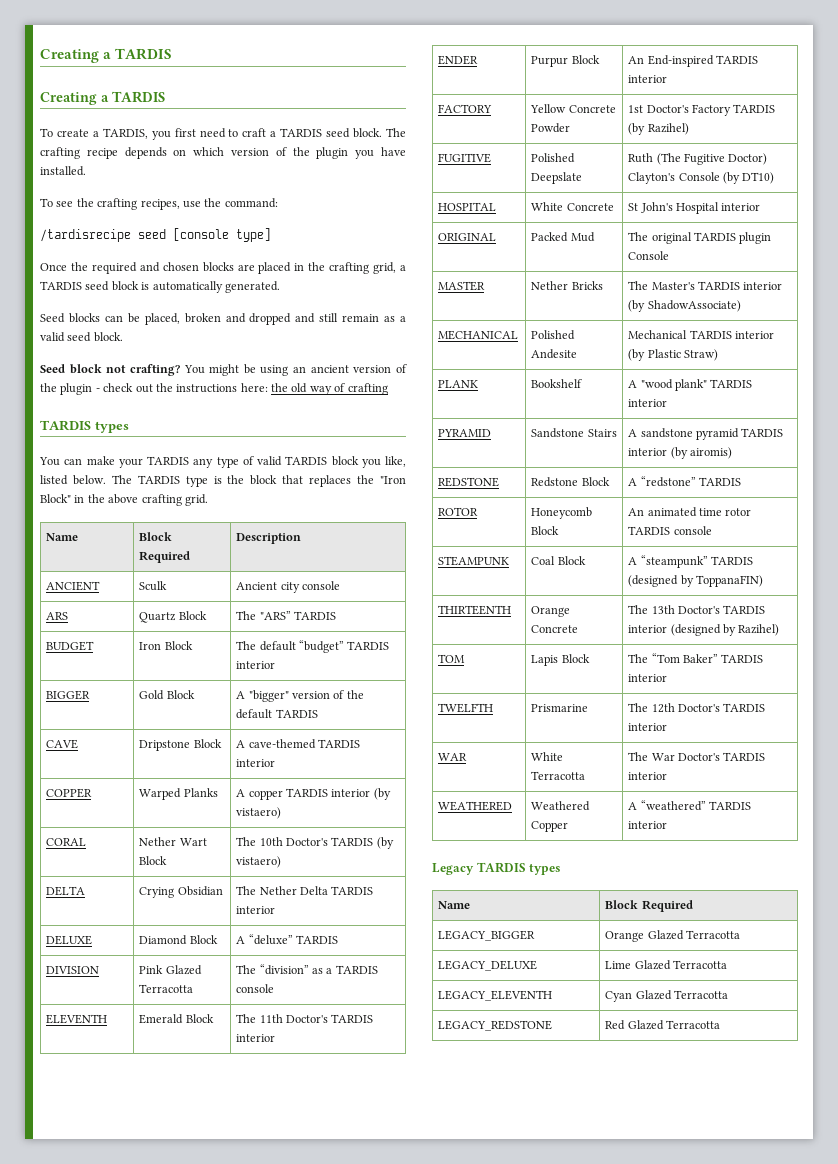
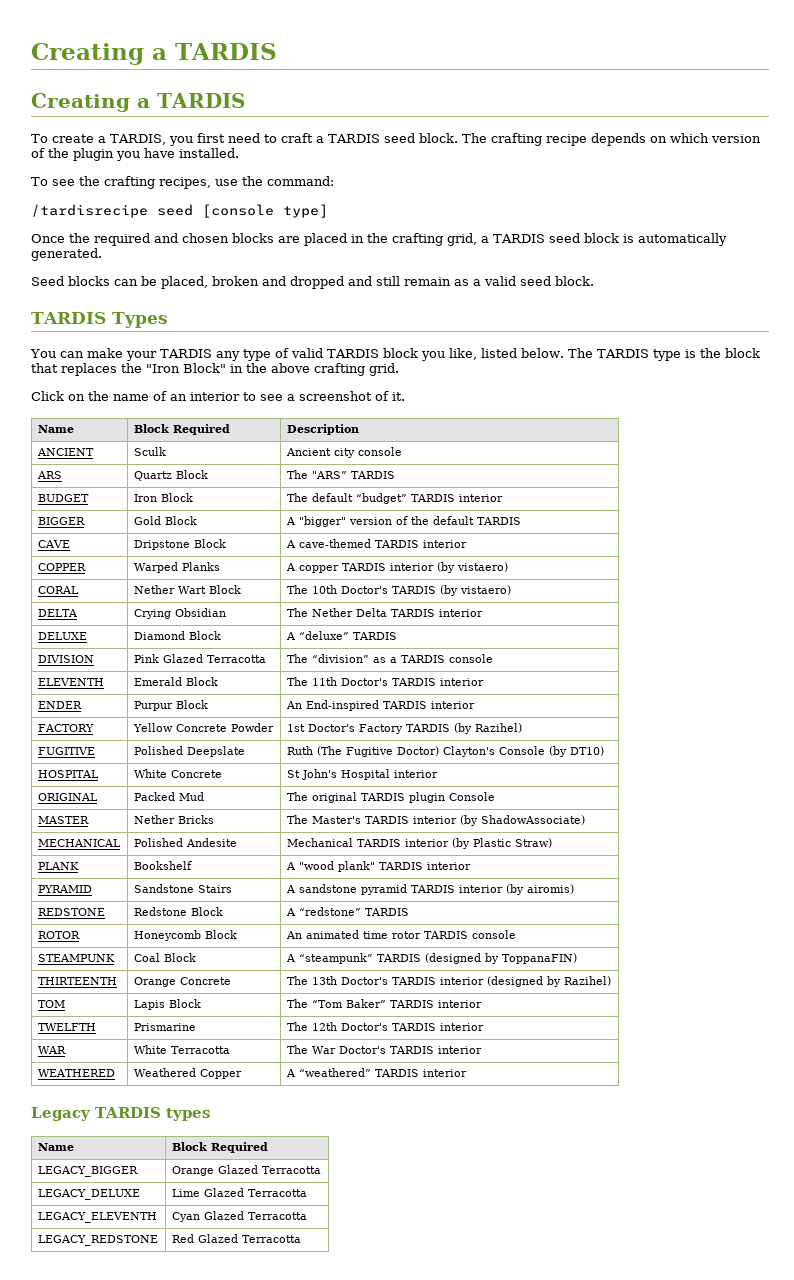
[40,364,407,376] [40,383,388,395] [40,420,129,433] // Seed block not crafting? You might be using an ancient version of the plugin - check out the instructions here: the old way of crafting // TARDIS types -> [31,312,168,328] // TARDIS Types
(208, 500) none -> [31,391,405,401] // Click on the name of an interior to see a screenshot of it.

